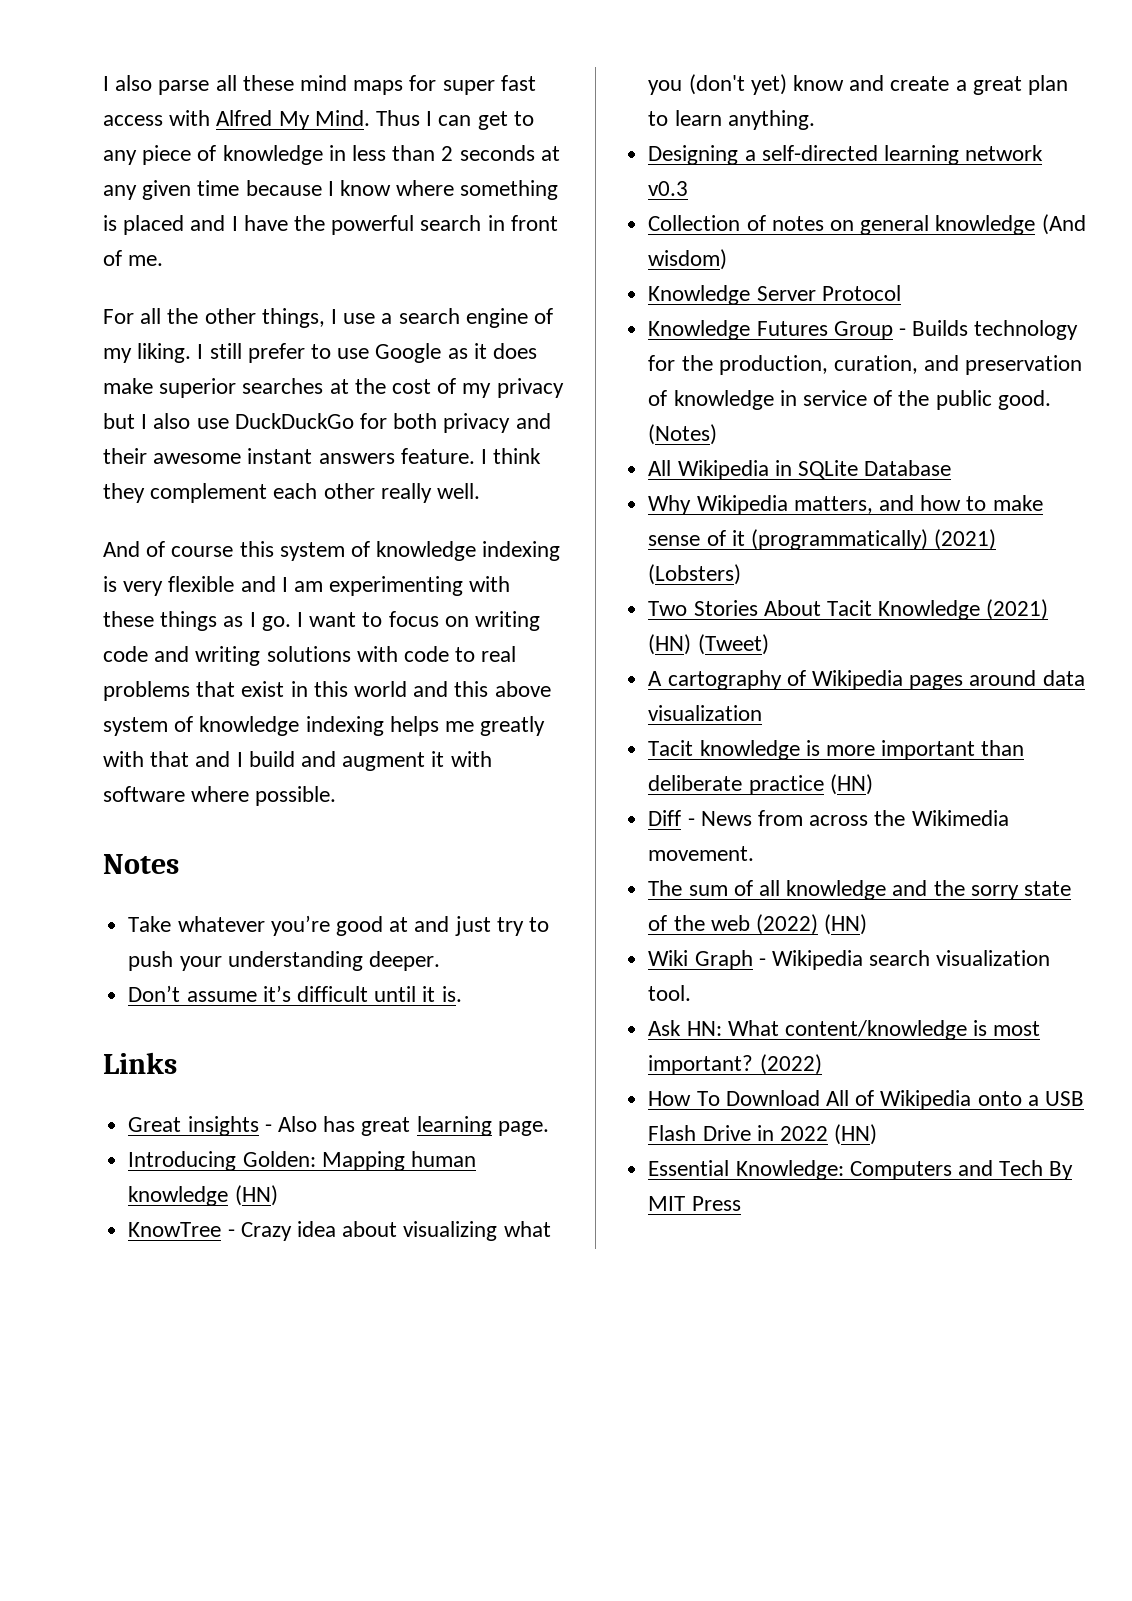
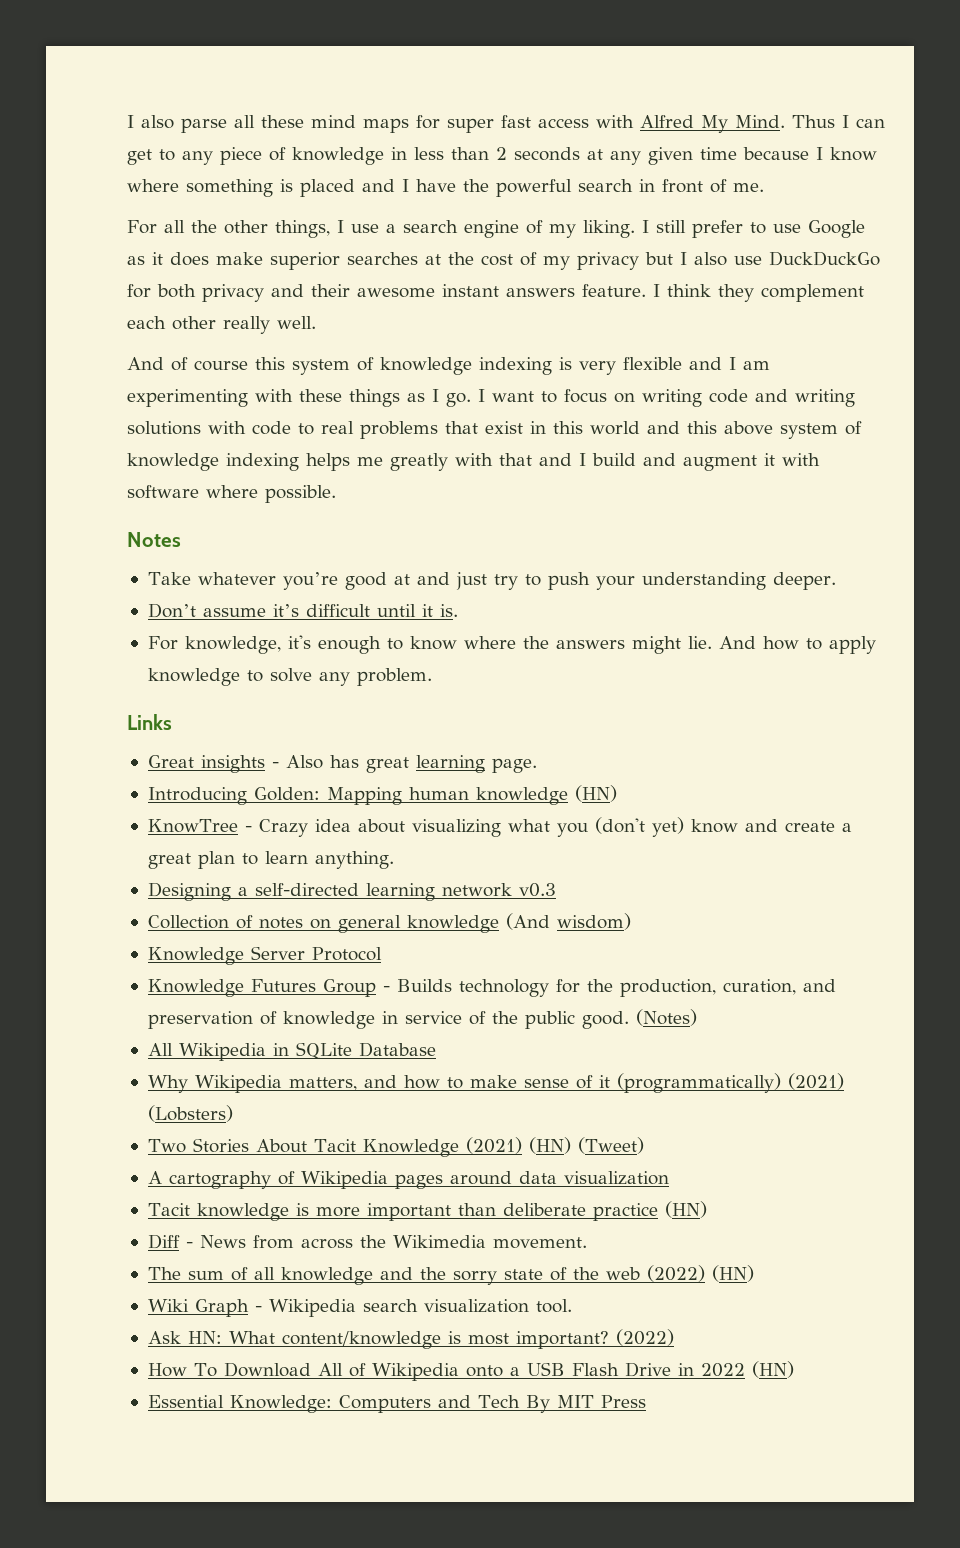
(462, 994) none -> [147,635,876,654] [147,668,432,686] // For knowledge, it's enough to know where the answers might lie. And how to apply knowledge to solve any problem.

